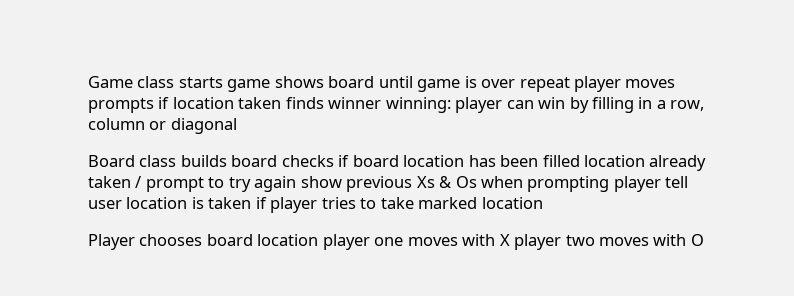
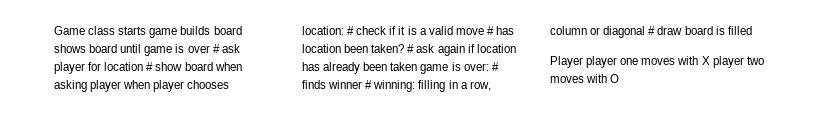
(271, 85) none -> [180,26,242,35] builds board
[519,76,676,92] [88,97,589,113] repeat player moves prompts if location taken finds winner winning: player can win by -> [212,44,240,53] [54,62,242,74] [54,80,230,92] [302,26,515,35] [302,44,516,56] [302,62,499,74] [302,80,416,92] # ask player for location # show board when asking player when player chooses location: # check if it is a valid move # has location been taken? # ask again if location has already been taken game is over: # finds winner # winning:
[88,155,707,171] [88,176,689,192] [88,197,543,213] [88,234,319,250] // Board class builds board checks if board location has been filled location already taken / prompt to try again show previous Xs & Os when prompting player tell user location is taken if player tries to take marked location // Player chooses board location -> [648,26,752,35] [550,56,583,68] # draw board is filled // Player

